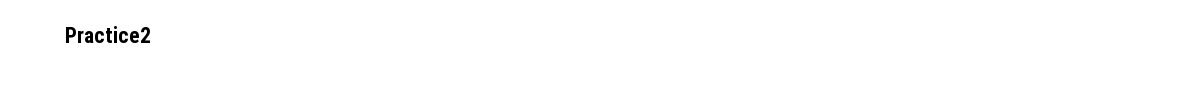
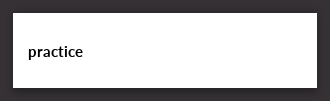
[65,26,151,43] Practice2 -> [28,46,83,60] practice

